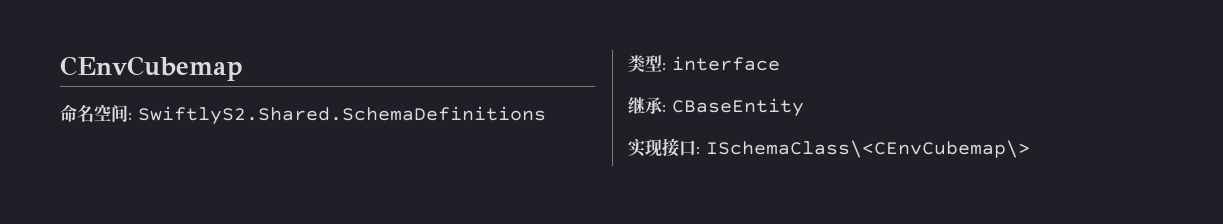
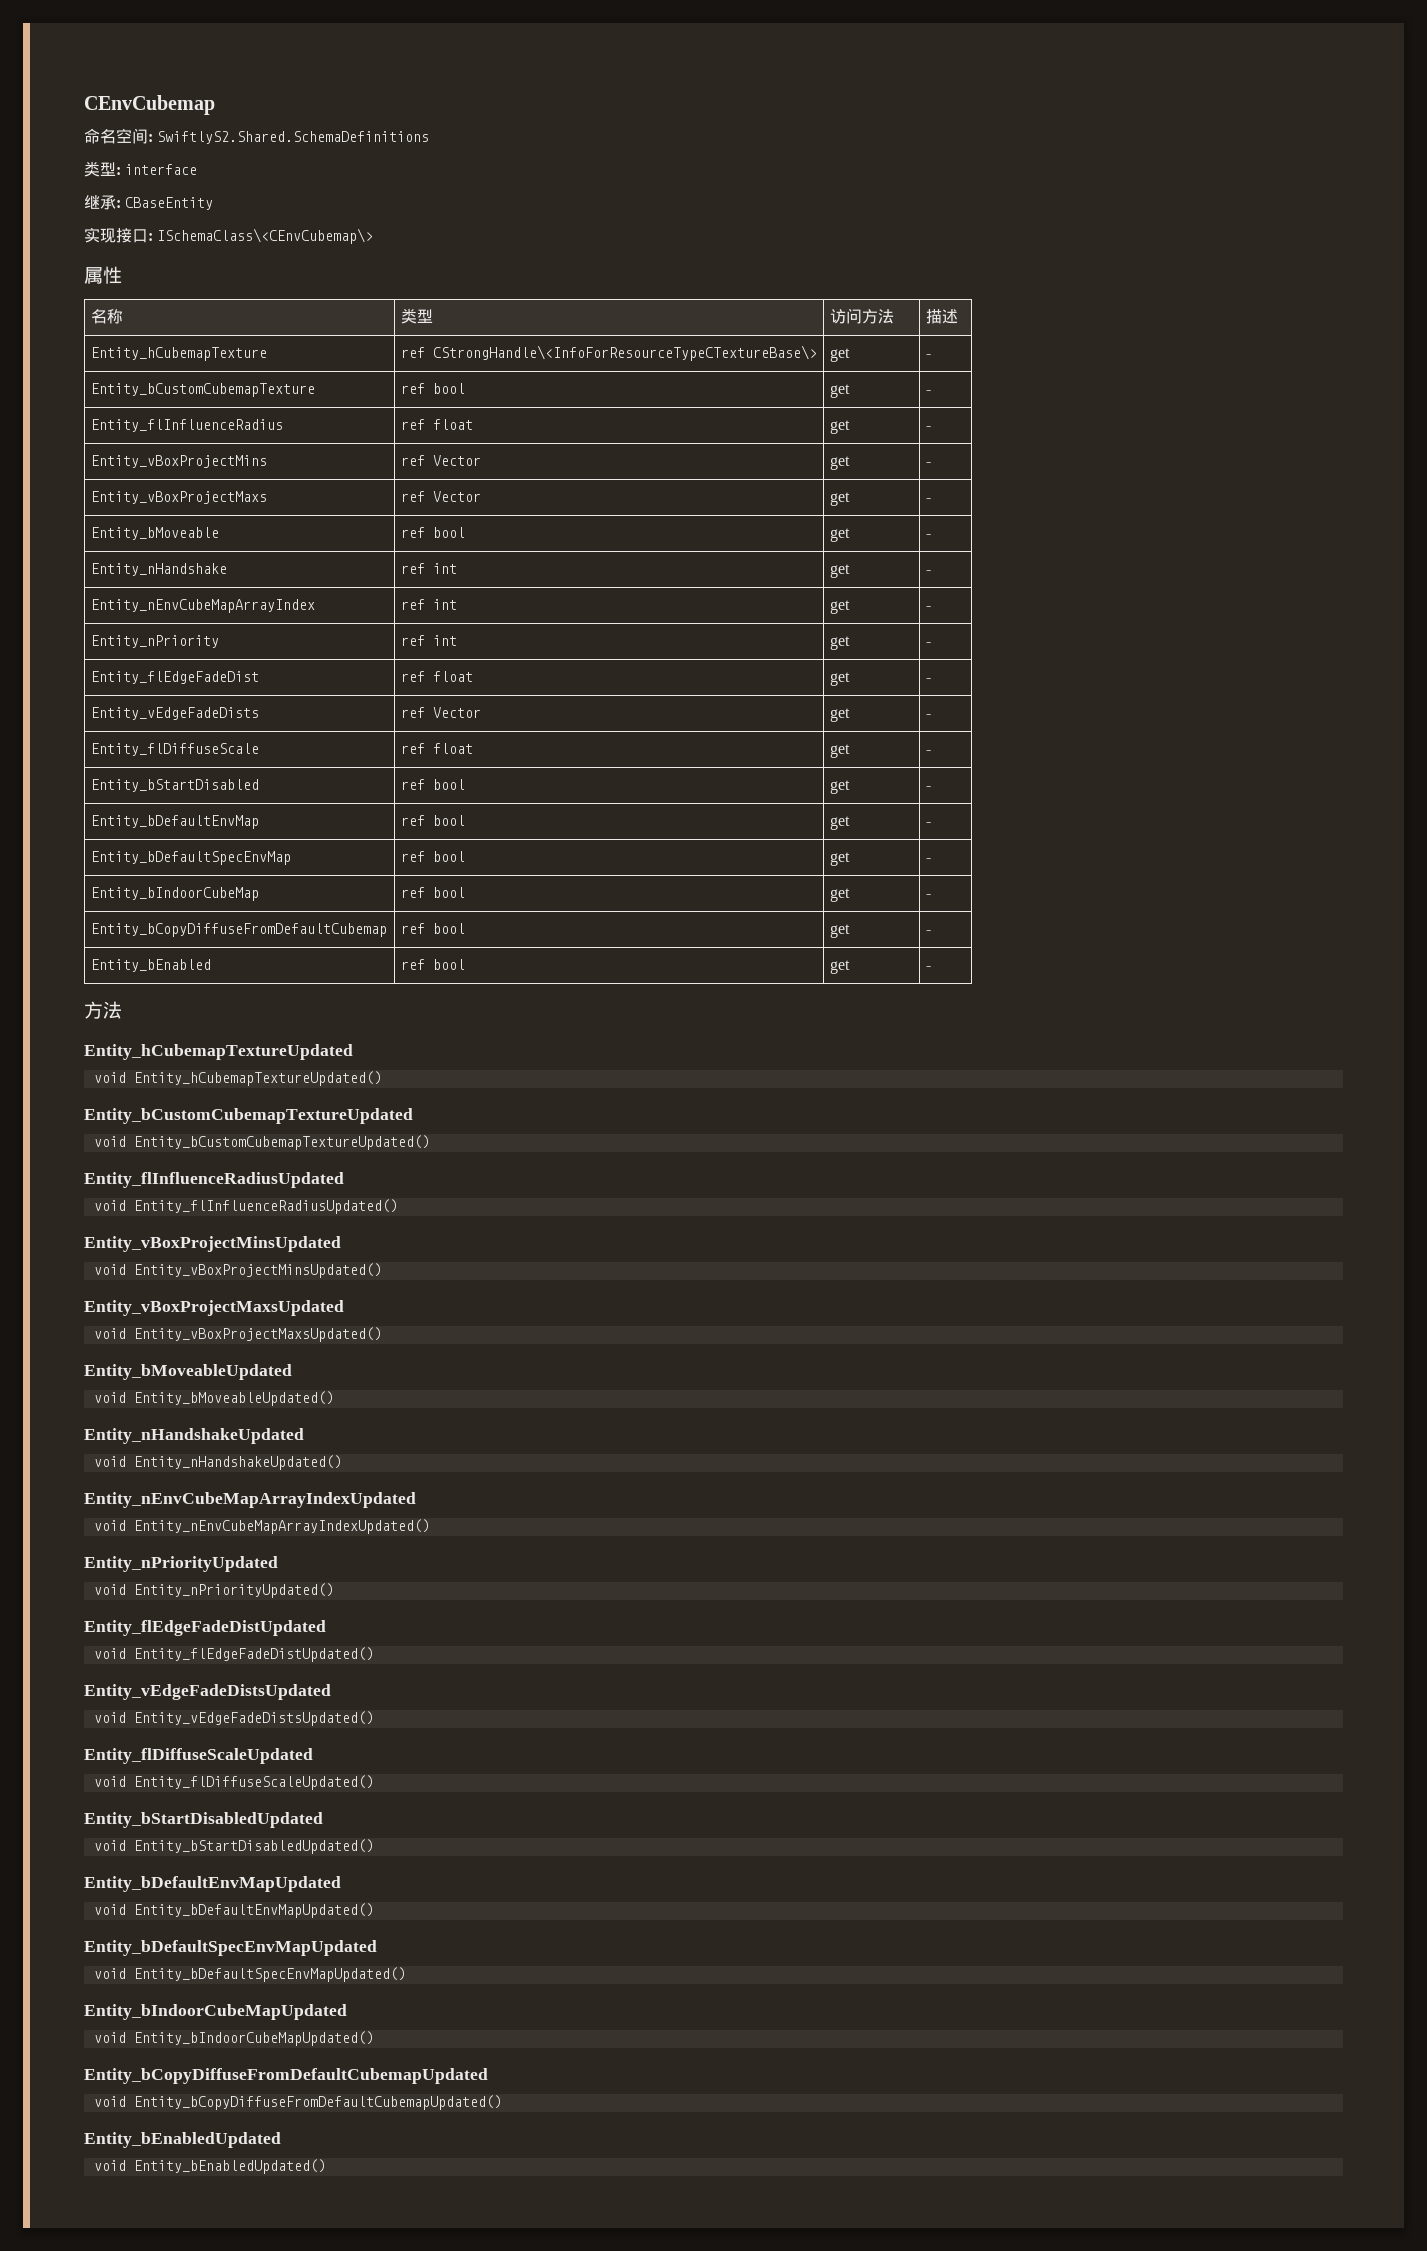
(1030, 149) none -> [84,266,122,284] [90,309,123,324] [400,308,433,324] [829,308,894,324] [925,309,958,324] [90,347,267,361] [400,345,817,361] [829,348,850,362] [925,354,931,358] [90,383,315,397] [400,383,465,394] [829,384,850,398] [925,390,931,394] [90,419,283,432] [400,419,473,430] [829,420,850,434] [925,426,931,430] [90,455,267,468] [400,455,481,466] [829,456,850,470] [925,462,931,466] [90,491,267,504] [400,491,481,502] [829,492,850,506] [925,498,931,502] [90,527,219,540] [400,527,465,538] [829,528,850,542] [925,534,931,538] [90,563,227,576] [400,563,457,574] [829,564,850,578] [925,570,931,574] [90,599,315,613] [400,599,457,610] [829,600,850,614] [925,606,931,610] [90,635,219,648] [400,635,457,646] [829,636,850,650] [925,642,931,646] [90,671,259,684] [400,671,473,682] [829,672,850,686] [925,678,931,682] [90,707,259,720] [400,707,481,718] [829,708,850,722] [925,714,931,718] [90,743,259,756] [400,743,473,754] [829,744,850,758] [925,750,931,754] [90,779,259,792] [400,779,465,790] [829,780,850,794] [925,786,931,790] [90,815,259,829] [400,815,465,826] [829,816,850,830] [925,822,931,826] [90,851,291,865] [400,851,465,862] [829,852,850,866] [925,858,931,862] [90,887,259,901] [400,887,465,898] [829,888,850,902] [925,894,931,898] [90,923,387,937] [400,923,465,934] [829,924,850,938] [925,930,931,934] [90,959,211,972] [400,959,465,970] [829,960,850,974] [925,966,931,970] [84,1001,122,1019] [84,1044,353,1060] [93,1071,382,1086] [84,1108,413,1124] [93,1135,430,1150] [84,1172,344,1188] [93,1199,398,1214] [84,1236,341,1252] [93,1263,382,1278] [84,1300,344,1316] [93,1327,382,1342] [84,1364,292,1380] [93,1391,334,1406] [84,1428,304,1444] [93,1455,342,1470] [84,1492,416,1508] [93,1519,430,1534] [84,1556,278,1572] [93,1583,334,1598] [84,1620,326,1636] [93,1647,374,1662] [84,1684,331,1700] [93,1711,374,1726] [84,1748,313,1764] [93,1775,374,1790] [84,1812,323,1828] [93,1839,374,1854] [84,1876,341,1892] [93,1903,374,1918] [84,1940,377,1956] [93,1967,406,1982] [84,2004,347,2020] [93,2031,374,2046] [84,2068,488,2084] [93,2095,502,2110] [84,2132,281,2148] [93,2159,326,2174] // 属性 // 名称 | 类型 | 访问方法 | 描述 // Entity_hCubemapTexture | ref CStrongHandle\<InfoForResourceTypeCTextureBase\> | get | - // Entity_bCustomCubemapTexture | ref bool | get | - // Entity_flInfluenceRadius | ref float | get | - // Entity_vBoxProjectMins | ref Vector | get | - // Entity_vBoxProjectMaxs | ref Vector | get | - // Entity_bMoveable | ref bool | get | - // Entity_nHandshake | ref int | get | - // Entity_nEnvCubeMapArrayIndex | ref int | get | - // Entity_nPriority | ref int | get | - // Entity_flEdgeFadeDist | ref float | get | - // Entity_vEdgeFadeDists | ref Vector | get | - // Entity_flDiffuseScale | ref float | get | - // Entity_bStartDisabled | ref bool | get | - // Entity_bDefaultEnvMap | ref bool | get | - // Entity_bDefaultSpecEnvMap | ref bool | get | - // Entity_bIndoorCubeMap | ref bool | get | - // Entity_bCopyDiffuseFromDefaultCubemap | ref bool | get | - // Entity_bEnabled | ref bool | get | - // 方法 // Entity_hCubemapTextureUpdated // void Entity_hCubemapTextureUpdated() // Entity_bCustomCubemapTextureUpdated // void Entity_bCustomCubemapTextureUpdated() // Entity_flInfluenceRadiusUpdated // void Entity_flInfluenceRadiusUpdated() // Entity_vBoxProjectMinsUpdated // void Entity_vBoxProjectMinsUpdated() // Entity_vBoxProjectMaxsUpdated // void Entity_vBoxProjectMaxsUpdated() // Entity_bMoveableUpdated // void Entity_bMoveableUpdated() // Entity_nHandshakeUpdated // void Entity_nHandshakeUpdated() // Entity_nEnvCubeMapArrayIndexUpdated // void Entity_nEnvCubeMapArrayIndexUpdated() // Entity_nPriorityUpdated // void Entity_nPriorityUpdated() // Entity_flEdgeFadeDistUpdated // void Entity_flEdgeFadeDistUpdated() // Entity_vEdgeFadeDistsUpdated // void Entity_vEdgeFadeDistsUpdated() // Entity_flDiffuseScaleUpdated // void Entity_flDiffuseScaleUpdated() // Entity_bStartDisabledUpdated // void Entity_bStartDisabledUpdated() // Entity_bDefaultEnvMapUpdated // void Entity_bDefaultEnvMapUpdated() // Entity_bDefaultSpecEnvMapUpdated // void Entity_bDefaultSpecEnvMapUpdated() // Entity_bIndoorCubeMapUpdated // void Entity_bIndoorCubeMapUpdated() // Entity_bCopyDiffuseFromDefaultCubemapUpdated // void Entity_bCopyDiffuseFromDefaultCubemapUpdated() // Entity_bEnabledUpdated // void Entity_bEnabledUpdated()

